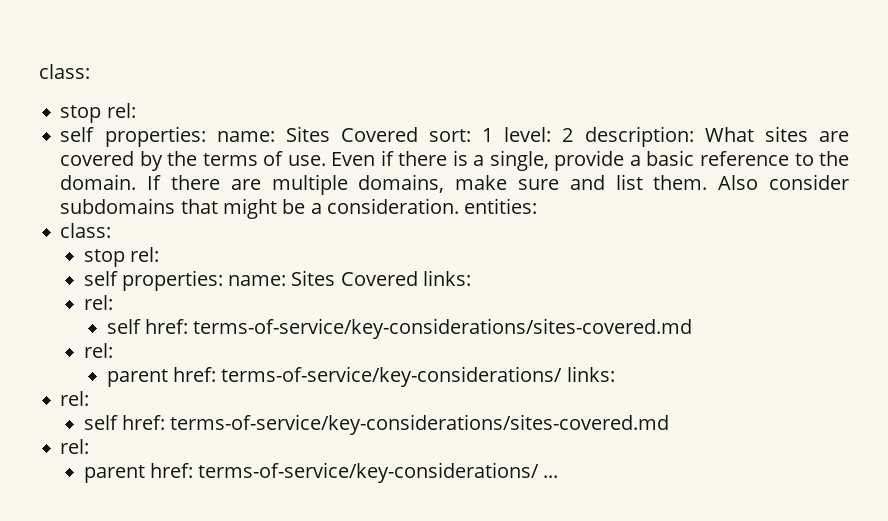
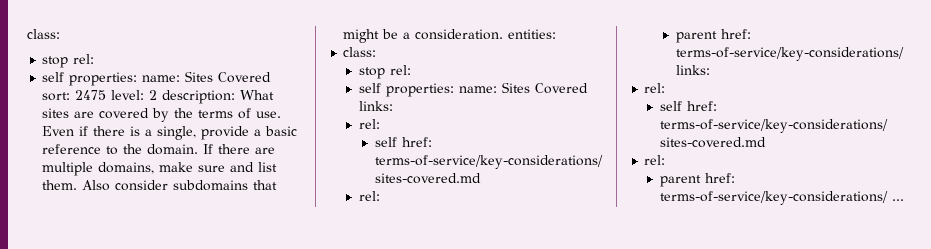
[482,128,494,142] 1 -> [75,90,107,100] 2475

